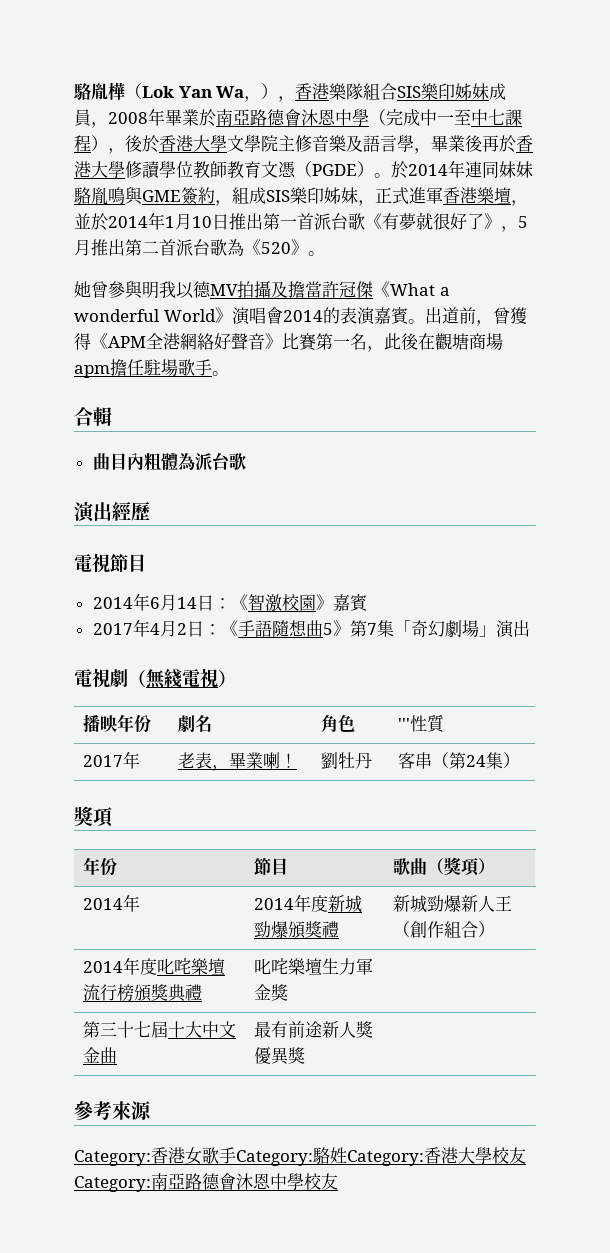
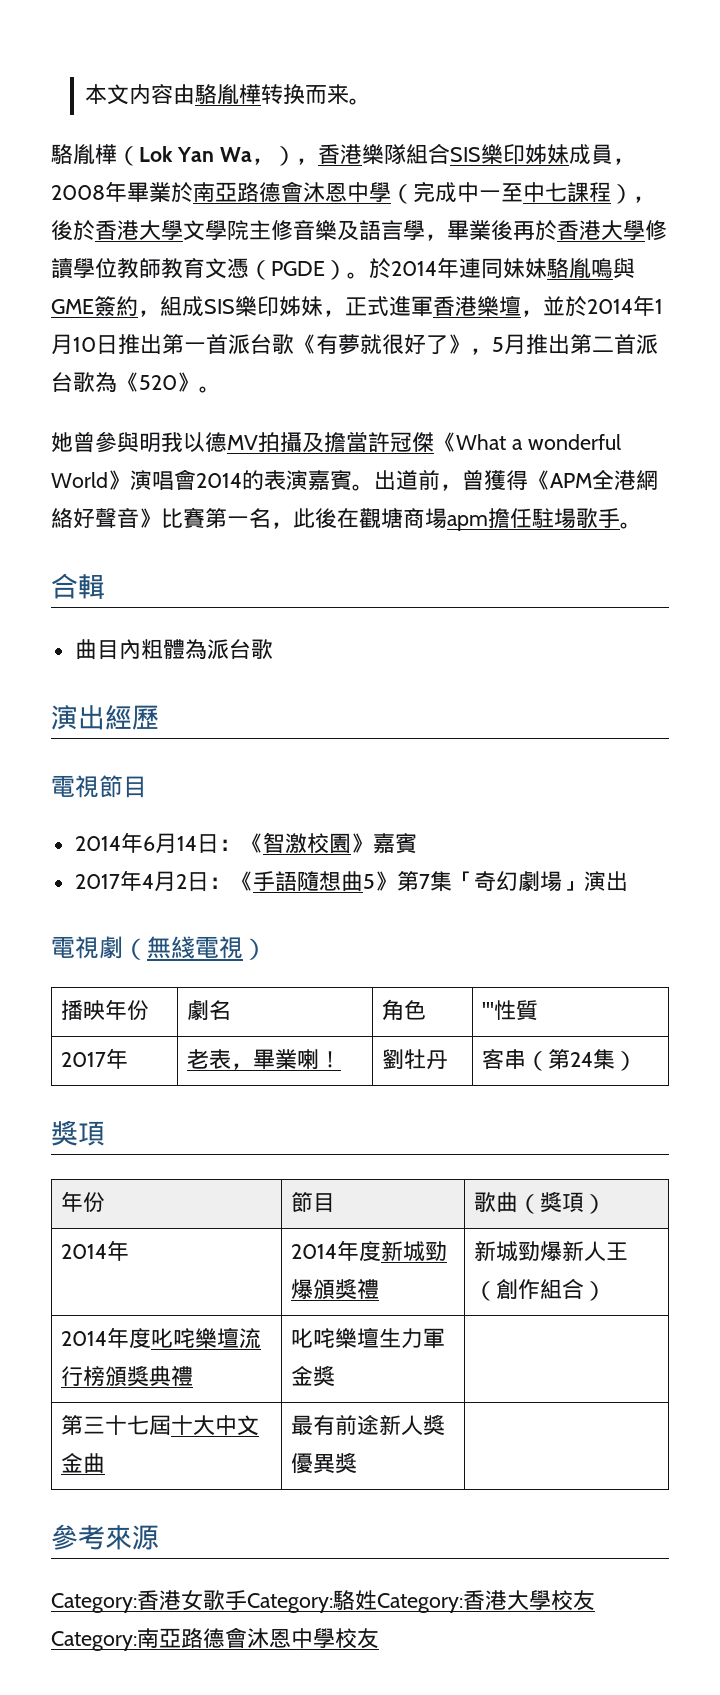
(73, 91) none -> [85,84,372,105] 本文内容由駱胤樺转换而来。 //

